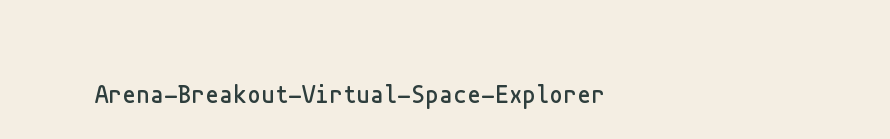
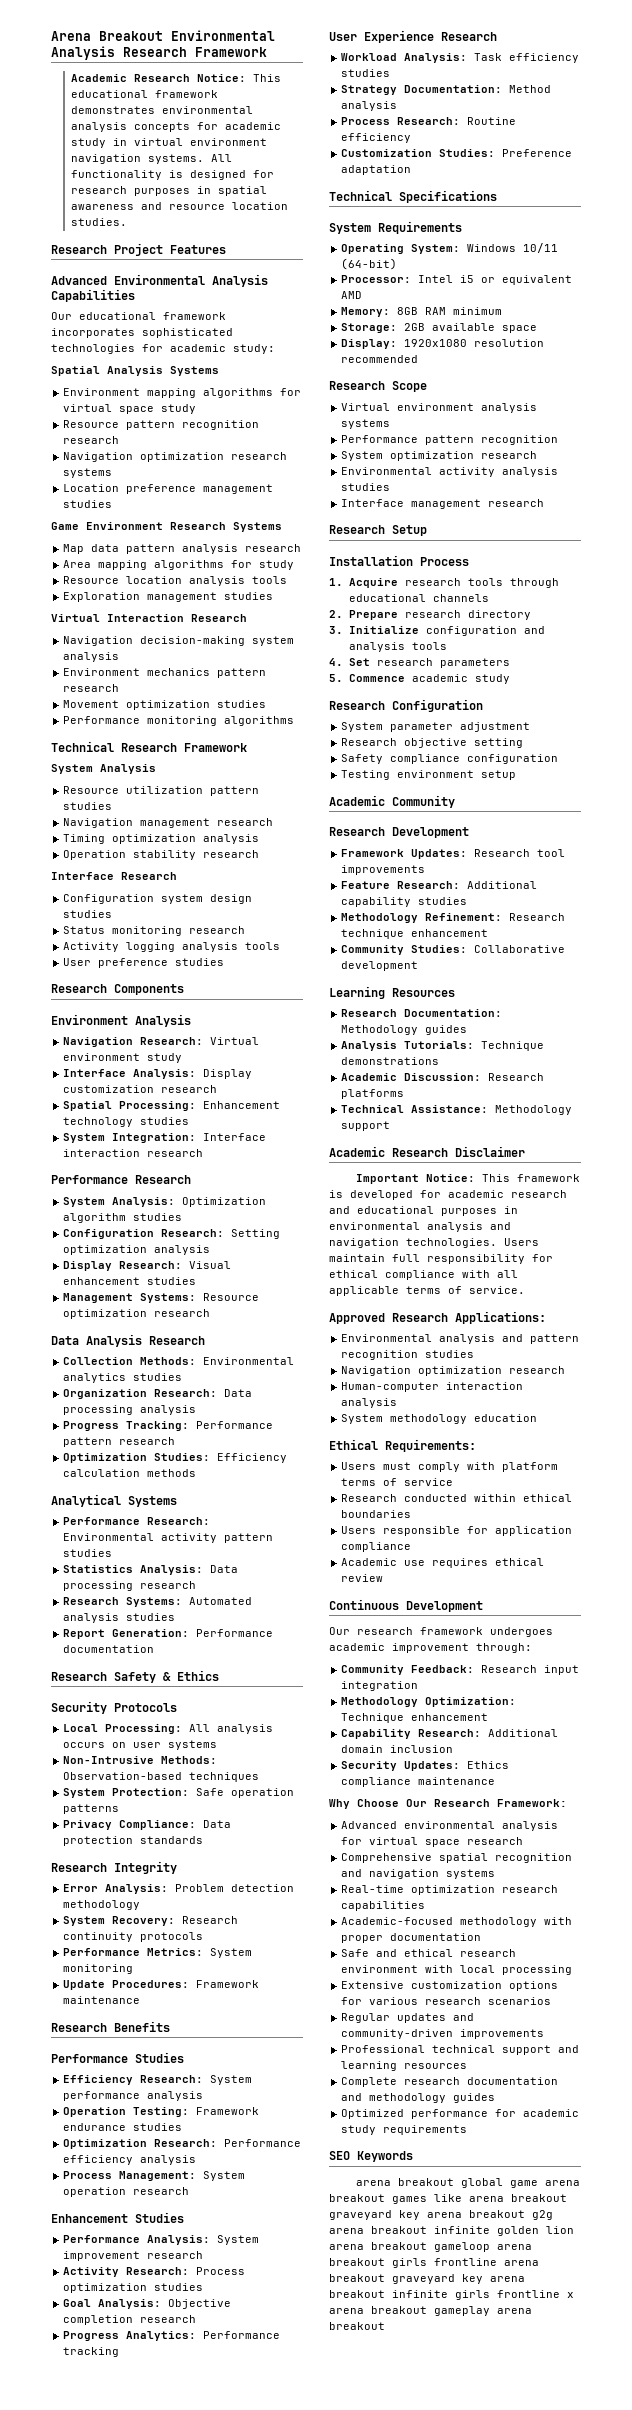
[95,84,605,109] Arena-Breakout-Virtual-Space-Explorer -> [51,30,275,41] [51,46,267,60] [70,74,281,82] [70,90,218,98] [70,106,253,114] [70,122,281,132] [70,138,267,148] [70,154,232,164] [70,170,274,180] [70,186,267,196] [70,202,288,210] [70,218,127,226] [51,243,226,256] [51,274,268,287] [51,289,135,302] [51,312,226,320] [51,328,233,338] [51,344,275,354] [51,366,219,376] [63,388,302,398] [63,404,197,414] [63,420,260,430] [63,436,120,444] [63,452,288,462] [63,468,113,478] [63,484,274,494] [63,500,113,508] [51,522,282,532] [63,544,302,554] [63,560,295,570] [63,576,288,586] [63,592,274,602] [51,614,247,622] [63,636,295,646] [63,652,120,662] [63,668,267,678] [63,684,120,692] [63,700,267,710] [63,716,295,726] [51,741,247,752] [51,764,156,774] [63,786,260,796] [63,802,113,810] [63,818,274,828] [63,834,260,844] [63,850,260,860] [51,872,177,880] [63,894,253,904] [63,910,113,918] [63,926,246,936] [63,942,281,952] [63,958,225,968] [51,984,184,995] [51,1014,191,1027] [63,1037,260,1047] [63,1053,183,1063] [63,1069,253,1079] [63,1085,218,1093] [63,1101,281,1111] [63,1117,190,1127] [63,1133,267,1143] [63,1149,204,1157] [51,1175,191,1184] [63,1197,267,1207] [63,1213,183,1223] [63,1229,281,1239] [63,1245,211,1255] [63,1261,232,1271] [63,1277,197,1285] [63,1293,260,1303] [63,1309,211,1319] [51,1334,205,1347] [63,1357,295,1365] [63,1373,183,1383] [63,1389,253,1399] [63,1405,197,1415] [63,1421,274,1431] [63,1437,176,1447] [63,1453,288,1463] [63,1469,197,1477] [51,1494,177,1507] [63,1517,211,1525] [63,1533,274,1543] [63,1549,113,1557] [63,1565,239,1575] [63,1581,197,1591] [63,1597,253,1607] [63,1613,176,1623] [63,1629,274,1639] [63,1645,155,1653] [51,1670,219,1683] [51,1701,177,1714] [63,1724,274,1734] [63,1740,218,1750] [63,1756,218,1764] [63,1772,260,1782] [63,1788,295,1798] [63,1804,120,1814] [63,1820,232,1830] [63,1836,204,1846] [51,1861,177,1874] [63,1884,295,1894] [63,1900,141,1910] [63,1916,239,1926] [63,1932,204,1942] [63,1948,253,1958] [63,1964,134,1974] [63,1980,260,1990] [63,1996,141,2004] [51,2021,170,2032] [51,2052,184,2063] [63,2075,253,2085] [63,2091,204,2101] [63,2107,260,2117] [63,2123,183,2131] [63,2139,302,2149] [63,2155,197,2165] [63,2171,246,2181] [63,2187,190,2197] [51,2212,184,2223] [63,2235,260,2245] [63,2251,204,2261] [63,2267,246,2277] [63,2283,204,2293] [63,2299,232,2309] [63,2315,197,2325] [63,2331,281,2341] [63,2347,120,2357] [329,30,497,43] [341,53,580,63] [341,69,391,77] [341,85,552,95] [341,101,398,111] [341,117,517,125] [341,133,412,143] [341,149,573,157] [341,165,412,175] [329,190,497,203] [329,221,462,234] [341,243,559,254] [341,258,398,270] [341,275,573,285] [341,291,363,299] [341,307,503,317] [341,323,538,333] [341,339,545,349] [341,355,419,363] [329,381,427,392] [341,403,538,413] [341,419,391,429] [341,435,559,445] [341,451,538,461] [341,467,559,477] [341,483,391,491] [341,499,545,509] [329,525,427,536] [329,555,469,566] [329,578,559,588] [348,594,489,602] [329,610,531,620] [329,626,545,636] [348,642,447,652] [329,658,510,668] [329,674,510,684] [329,699,483,712] [341,722,531,732] [341,738,524,748] [341,754,559,764] [341,770,517,780] [329,795,455,808] [329,827,469,838] [341,849,566,859] [341,865,426,875] [341,881,538,889] [341,897,468,907] [341,913,566,923] [341,929,489,939] [341,945,566,955] [341,961,419,971] [329,986,455,999] [341,1009,503,1017] [341,1025,468,1035] [341,1041,545,1051] [341,1057,440,1065] [341,1073,545,1081] [341,1089,405,1099] [341,1105,573,1115] [341,1121,391,1131] [329,1146,525,1157] [355,1174,580,1184] [329,1190,567,1200] [329,1206,518,1216] [329,1222,511,1232] [329,1238,539,1248] [329,1254,553,1264] [329,1270,518,1280] [329,1286,525,1296] [329,1311,546,1324] [341,1334,580,1344] [341,1350,475,1360] [341,1366,566,1376] [341,1382,524,1392] [341,1398,398,1408] [341,1414,538,1424] [329,1439,476,1452] [341,1462,559,1472] [341,1478,454,1486] [341,1494,573,1502] [341,1510,412,1518] [341,1526,573,1536] [341,1542,412,1552] [341,1558,545,1568] [341,1574,384,1582] [329,1599,483,1612] [329,1627,553,1637] [329,1643,532,1653] [341,1665,580,1675] [341,1681,419,1691] [341,1697,517,1707] [341,1713,489,1723] [341,1729,559,1739] [341,1745,454,1753] [341,1761,510,1771] [341,1777,496,1787] [329,1799,567,1809] [341,1821,559,1831] [341,1837,524,1847] [341,1853,573,1863] [341,1869,496,1879] [341,1885,559,1895] [341,1901,426,1911] [341,1917,573,1927] [341,1933,482,1943] [341,1949,517,1957] [341,1965,573,1975] [341,1981,559,1991] [341,1997,552,2005] [341,2013,475,2023] [341,2029,545,2039] [341,2045,580,2055] [341,2061,468,2071] [341,2077,559,2087] [341,2093,496,2103] [341,2109,580,2119] [341,2125,468,2135] [329,2151,413,2162] [355,2178,580,2188] [329,2194,567,2204] [329,2210,553,2220] [329,2226,574,2236] [329,2242,532,2252] [329,2258,539,2268] [329,2274,525,2284] [329,2290,574,2300] [329,2306,532,2316] [329,2322,385,2330] Arena Breakout Environmental Analysis Research Framework // Academic Research Notice: This educational framework demonstrates environmental analysis concepts for academic study in virtual environment navigation systems. All functionality is designed for research purposes in spatial awareness and resource location studies. // Research Project Features // Advanced Environmental Analysis Capabilities // Our educational framework incorporates sophisticated technologies for academic study: // Spatial Analysis Systems // Environment mapping algorithms for virtual space study // Resource pattern recognition research // Navigation optimization research systems // Location preference management studies // Game Environment Research Systems // Map data pattern analysis research // Area mapping algorithms for study // Resource location analysis tools // Exploration management studies // Virtual Interaction Research // Navigation decision-making system analysis // Environment mechanics pattern research // Movement optimization studies // Performance monitoring algorithms // Technical Research Framework // System Analysis // Resource utilization pattern studies // Navigation management research // Timing optimization analysis // Operation stability research // Interface Research // Configuration system design studies // Status monitoring research // Activity logging analysis tools // User preference studies // Research Components // Environment Analysis // Navigation Research: Virtual environment study // Interface Analysis: Display customization research // Spatial Processing: Enhancement technology studies // System Integration: Interface interaction research // Performance Research // System Analysis: Optimization algorithm studies // Configuration Research: Setting optimization analysis // Display Research: Visual enhancement studies // Management Systems: Resource optimization research // Data Analysis Research // Collection Methods: Environmental analytics studies // Organization Research: Data processing analysis // Progress Tracking: Performance pattern research // Optimization Studies: Efficiency calculation methods // Analytical Systems // Performance Research: Environmental activity pattern studies // Statistics Analysis: Data processing research // Research Systems: Automated analysis studies // Report Generation: Performance documentation // Research Safety & Ethics // Security Protocols // Local Processing: All analysis occurs on user systems // Non-Intrusive Methods: Observation-based techniques // System Protection: Safe operation patterns // Privacy Compliance: Data protection standards // Research Integrity // Error Analysis: Problem detection methodology // System Recovery: Research continuity protocols // Performance Metrics: System monitoring // Update Procedures: Framework maintenance // Research Benefits // Performance Studies // Efficiency Research: System performance analysis // Operation Testing: Framework endurance studies // Optimization Research: Performance efficiency analysis // Process Management: System operation research // Enhancement Studies // Performance Analysis: System improvement research // Activity Research: Process optimization studies // Goal Analysis: Objective completion research // Progress Analytics: Performance tracking // User Experience Research // Workload Analysis: Task efficiency studies // Strategy Documentation: Method analysis // Process Research: Routine efficiency // Customization Studies: Preference adaptation // Technical Specifications // System Requirements // Operating System: Windows 10/11 (64-bit) // Processor: Intel i5 or equivalent AMD // Memory: 8GB RAM minimum // Storage: 2GB available space // Display: 1920x1080 resolution recommended // Research Scope // Virtual environment analysis systems // Performance pattern recognition // System optimization research // Environmental activity analysis studies // Interface management research // Research Setup // Installation Process // 1. Acquire research tools through educational channels // 2. Prepare research directory // 3. Initialize configuration and analysis tools // 4. Set research parameters // 5. Commence academic study // Research Configuration // System parameter adjustment // Research objective setting // Safety compliance configuration // Testing environment setup // Academic Community // Research Development // Framework Updates: Research tool improvements // Feature Research: Additional capability studies // Methodology Refinement: Research technique enhancement // Community Studies: Collaborative development // Learning Resources // Research Documentation: Methodology guides // Analysis Tutorials: Technique demonstrations // Academic Discussion: Research platforms // Technical Assistance: Methodology support // Academic Research Disclaimer // Important Notice: This framework is developed for academic research and educational purposes in environmental analysis and navigation technologies. Users maintain full responsibility for ethical compliance with all applicable terms of service. // Approved Research Applications: // Environmental analysis and pattern recognition studies // Navigation optimization research // Human-computer interaction analysis // System methodology education // Ethical Requirements: // Users must comply with platform terms of service // Research conducted within ethical boundaries // Users responsible for application compliance // Academic use requires ethical review // Continuous Development // Our research framework undergoes academic improvement through: // Community Feedback: Research input integration // Methodology Optimization: Technique enhancement // Capability Research: Additional domain inclusion // Security Updates: Ethics compliance maintenance // Why Choose Our Research Framework: // Advanced environmental analysis for virtual space research // Comprehensive spatial recognition and navigation systems // Real-time optimization research capabilities // Academic-focused methodology with proper documentation // Safe and ethical research environment with local processing // Extensive customization options for various research scenarios // Regular updates and community-driven improvements // Professional technical support and learning resources // Complete research documentation and methodology guides // Optimized performance for academic study requirements // SEO Keywords // arena breakout global game arena breakout games like arena breakout graveyard key arena breakout g2g arena breakout infinite golden lion arena breakout gameloop arena breakout girls frontline arena breakout graveyard key arena breakout infinite girls frontline x arena breakout gameplay arena breakout

